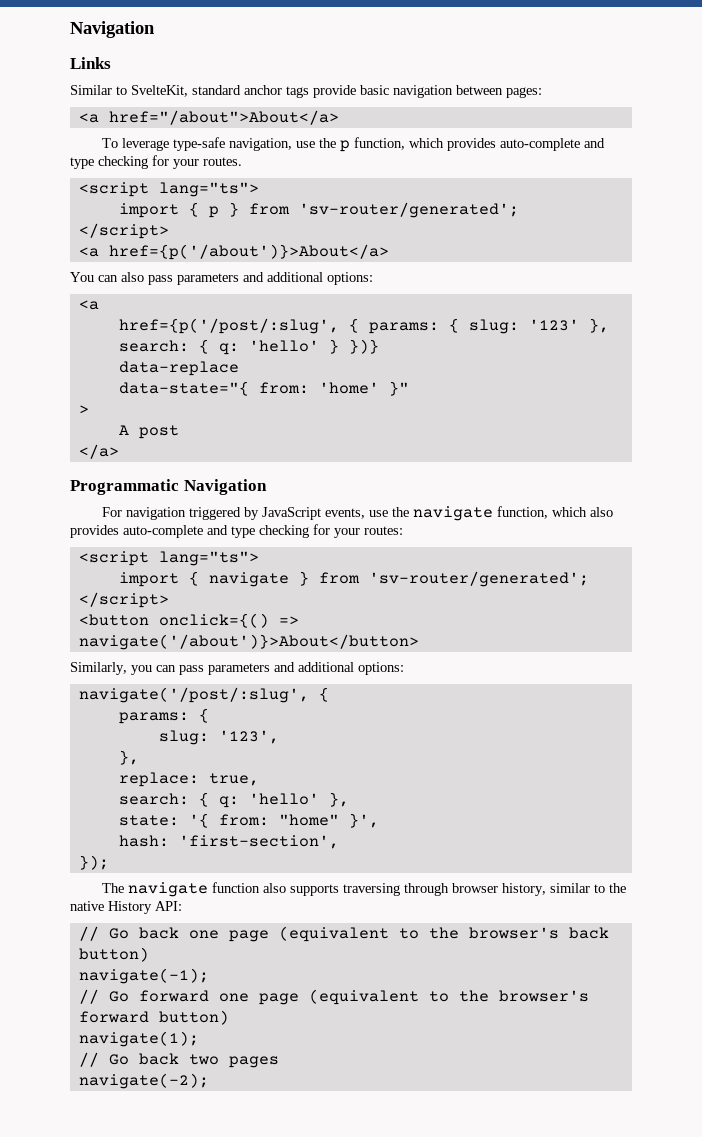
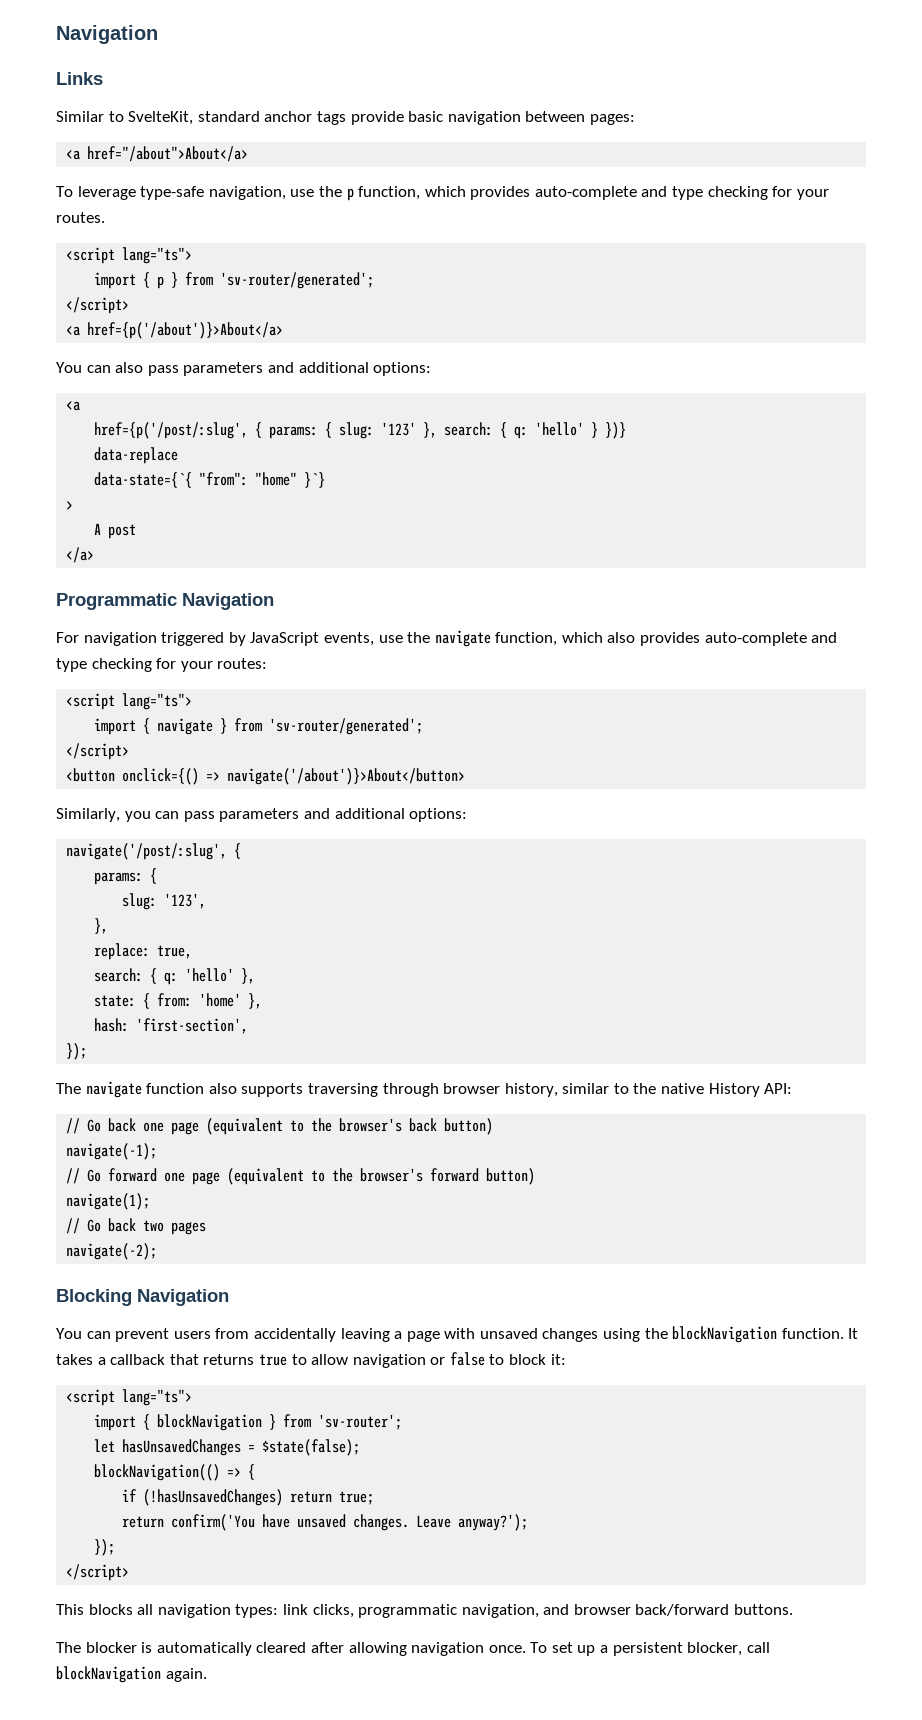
[118,381,409,396] data-state="{ from: 'home' }" -> [94,472,326,488] data-state={`{ "from": "home" }`}
[188,813,379,828] '{ from: "home" }', -> [143,993,263,1009] { from: 'home' },
(209, 1081) none -> [56,1289,229,1306] [56,1326,859,1343] [56,1352,566,1368] [66,1389,193,1406] [94,1414,403,1431] [94,1439,361,1456] [94,1464,256,1481] [122,1489,375,1506] [122,1514,529,1531] [94,1539,116,1556] [66,1564,130,1581] [56,1604,794,1618] [56,1642,770,1656] [56,1666,207,1683] // Blocking Navigation // You can prevent users from accidentally leaving a page with unsaved changes using the blockNavigation function. It takes a callback that returns true to allow navigation or false to block it: // <script lang="ts"> // import { blockNavigation } from 'sv-router'; // let hasUnsavedChanges = $state(false); // blockNavigation(() => { // if (!hasUnsavedChanges) return true; // return confirm('You have unsaved changes. Leave anyway?'); // }); // </script> // This blocks all navigation types: link clicks, programmatic navigation, and browser back/forward buttons. // The blocker is automatically cleared after allowing navigation once. To set up a persistent blocker, call blockNavigation again.

